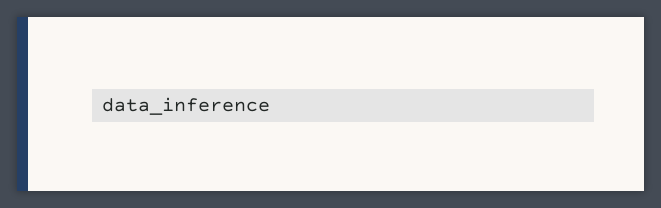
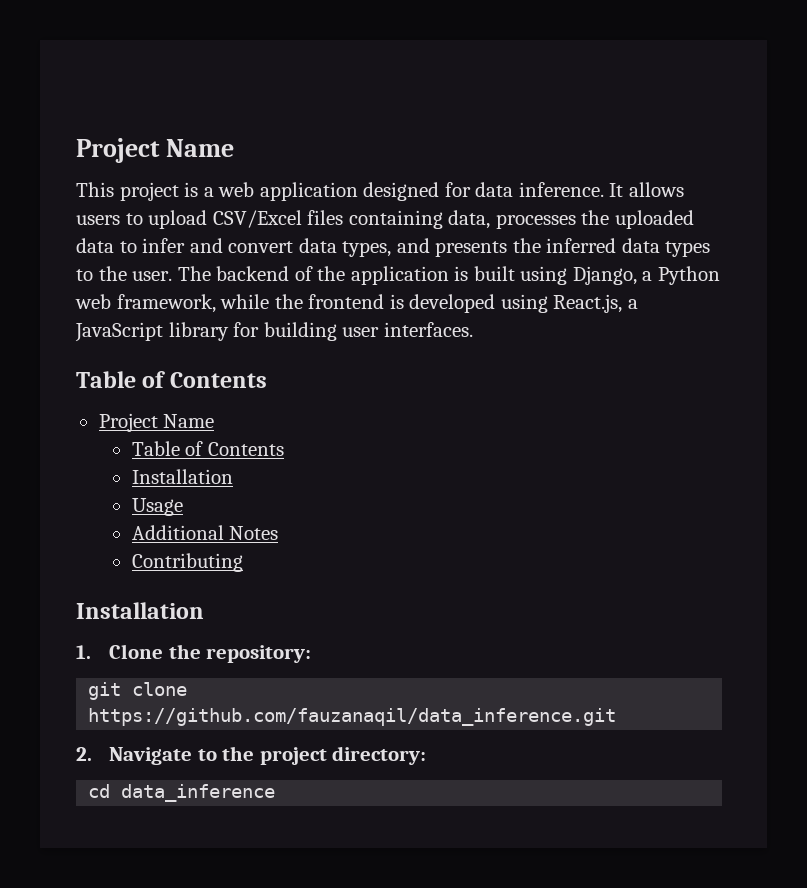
(101, 106) none -> [76,138,235,163] [76,182,684,201] [76,210,694,229] [76,238,711,257] [76,266,720,285] [75,294,638,313] [75,322,473,342] [76,371,267,388] [98,413,215,432] [131,441,284,456] [131,469,233,484] [131,498,183,516] [131,525,279,540] [131,553,243,572] [76,602,204,619] [76,644,312,663] [88,682,188,700] [88,708,617,726] [76,746,427,765] [88,784,111,798] Project Name // This project is a web application designed for data inference. It allows users to upload CSV/Excel files containing data, processes the uploaded data to infer and convert data types, and presents the inferred data types to the user. The backend of the application is built using Django, a Python web framework, while the frontend is developed using React.js, a JavaScript library for building user interfaces. // Table of Contents // Project Name // Table of Contents // Installation // Usage // Additional Notes // Contributing // Installation // 1. Clone the repository: // git clone https://github.com/fauzanaqil/data_inference.git // 2. Navigate to the project directory: // cd

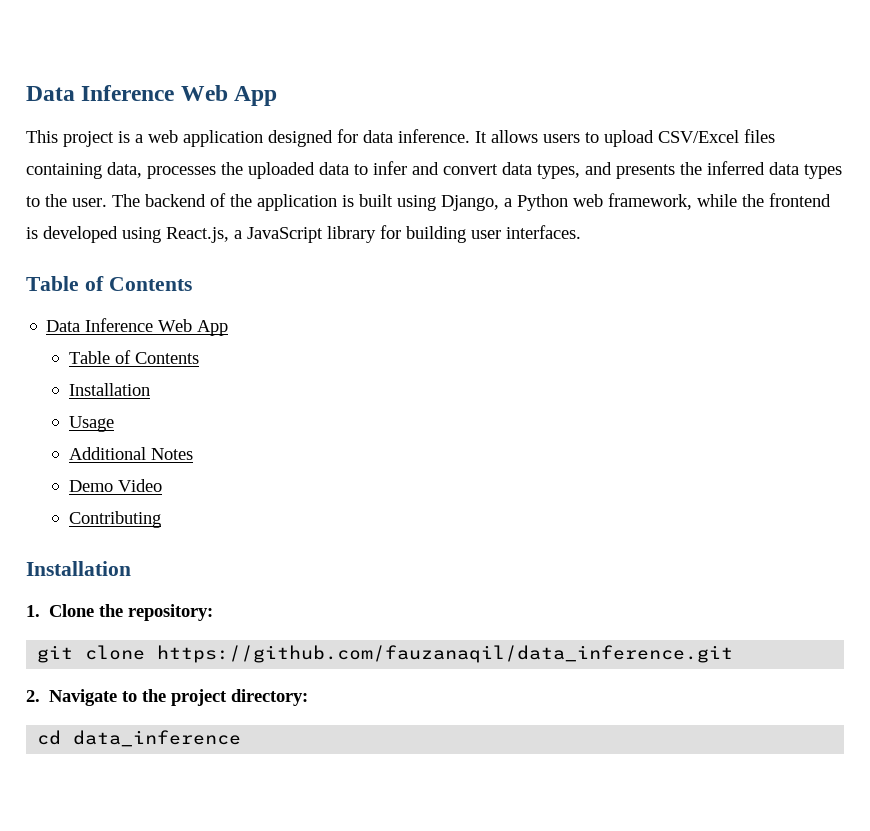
[76,138,235,163] Project Name -> [26,85,278,106] Data Inference Web App
[98,413,215,432] Project Name -> [46,318,229,336] Data Inference Web App
(279, 533) none -> [68,479,162,492] // Demo Video

